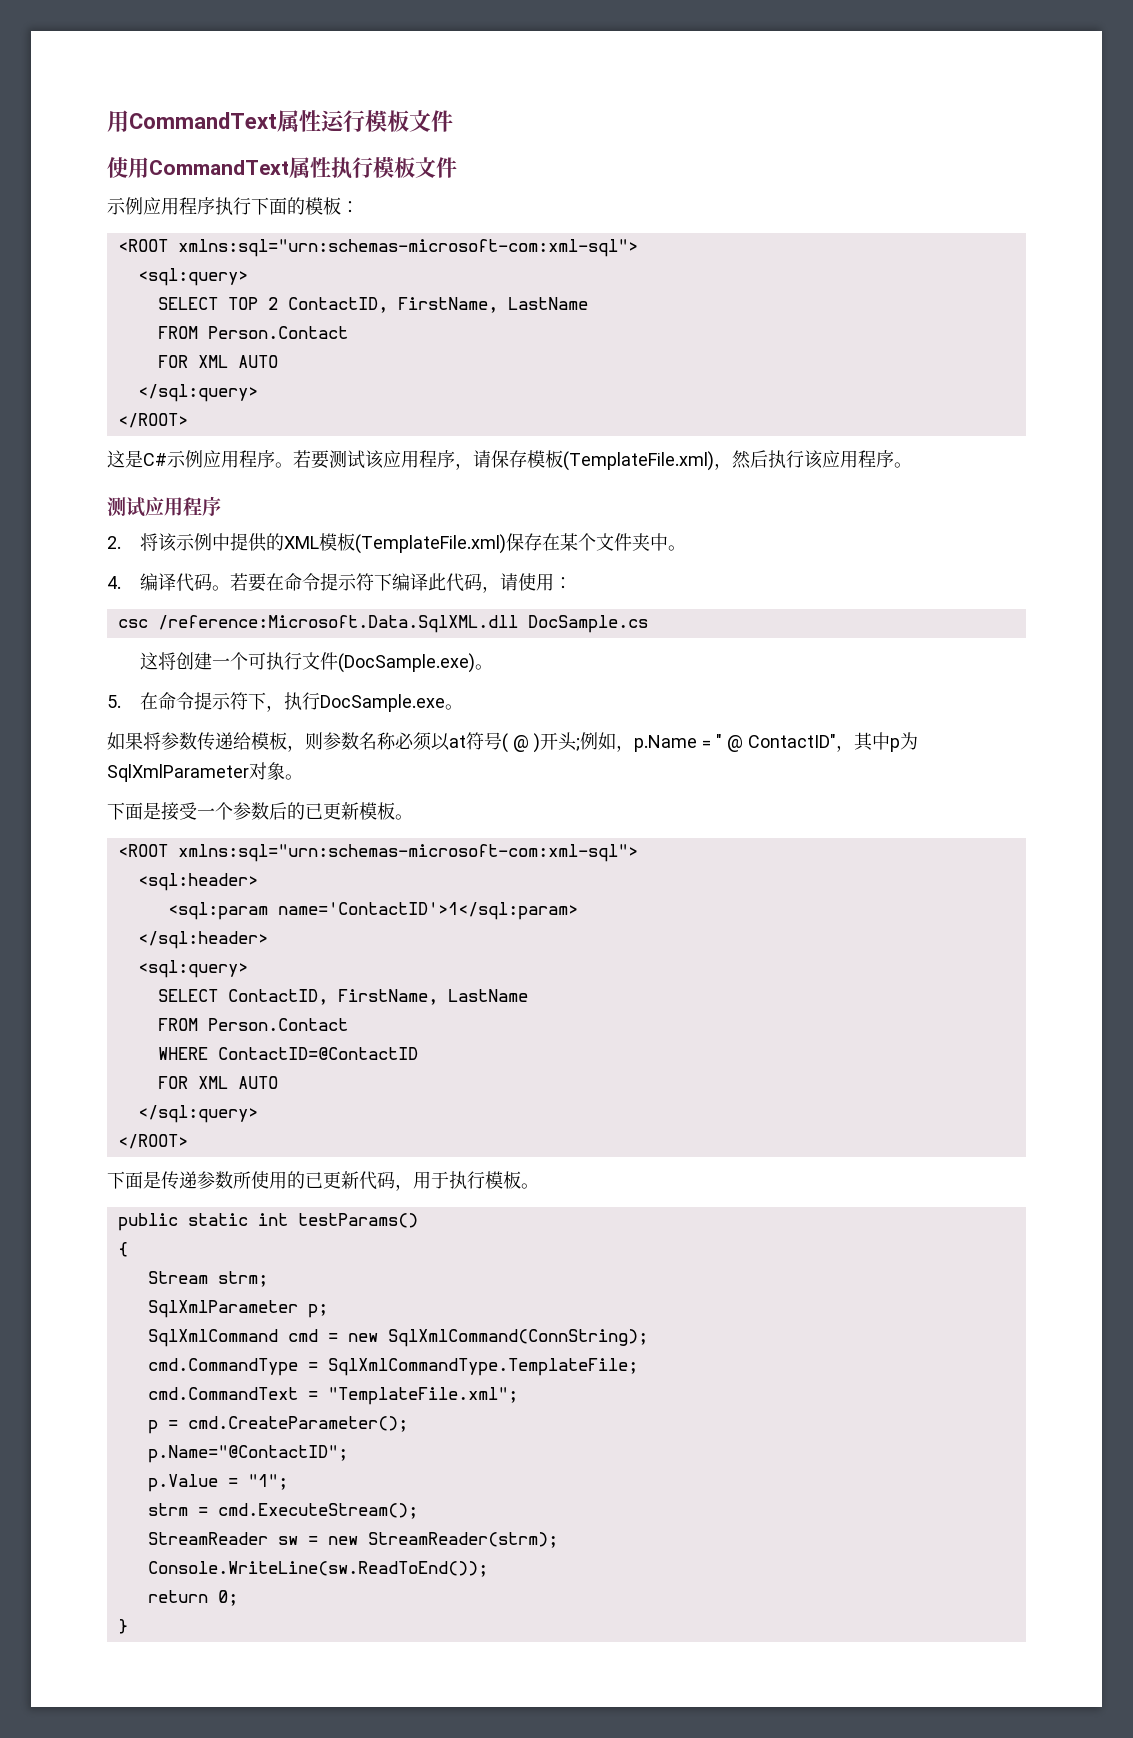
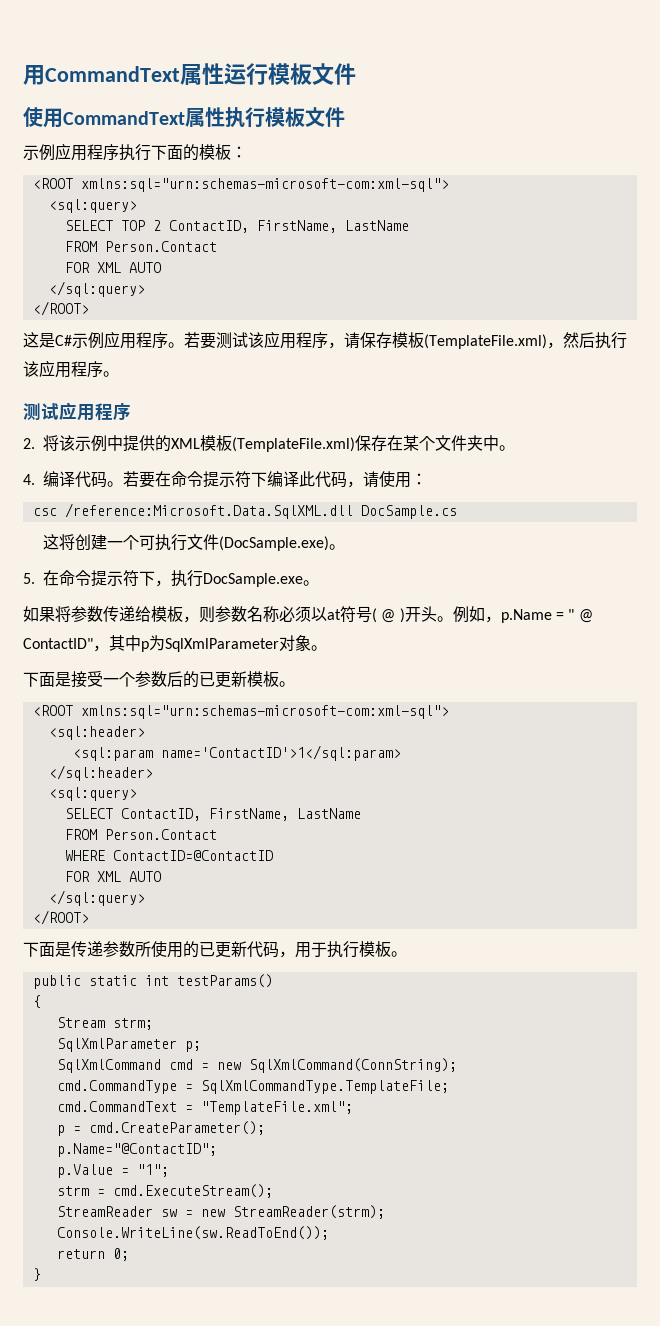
[576,738,580,751] ; -> [436,616,453,622] 。

